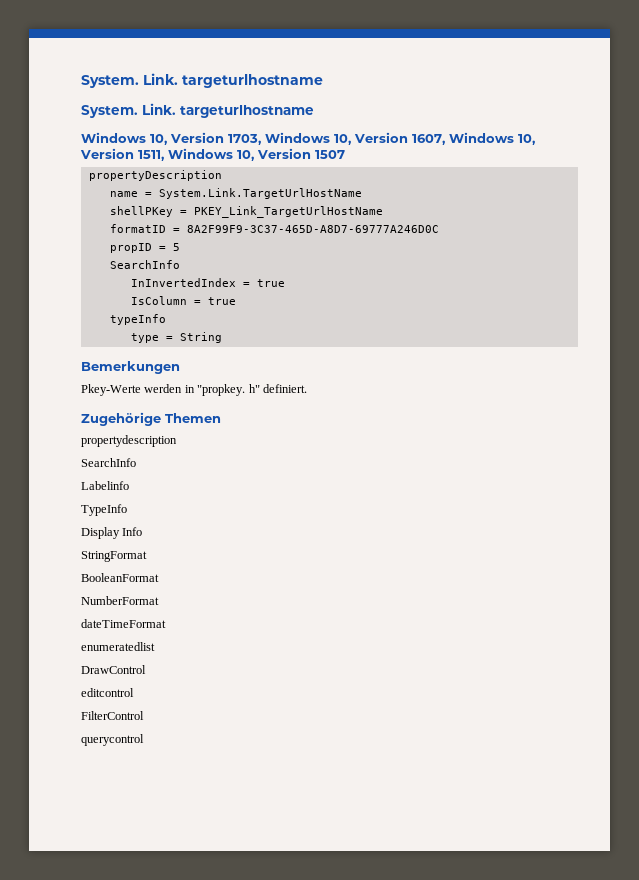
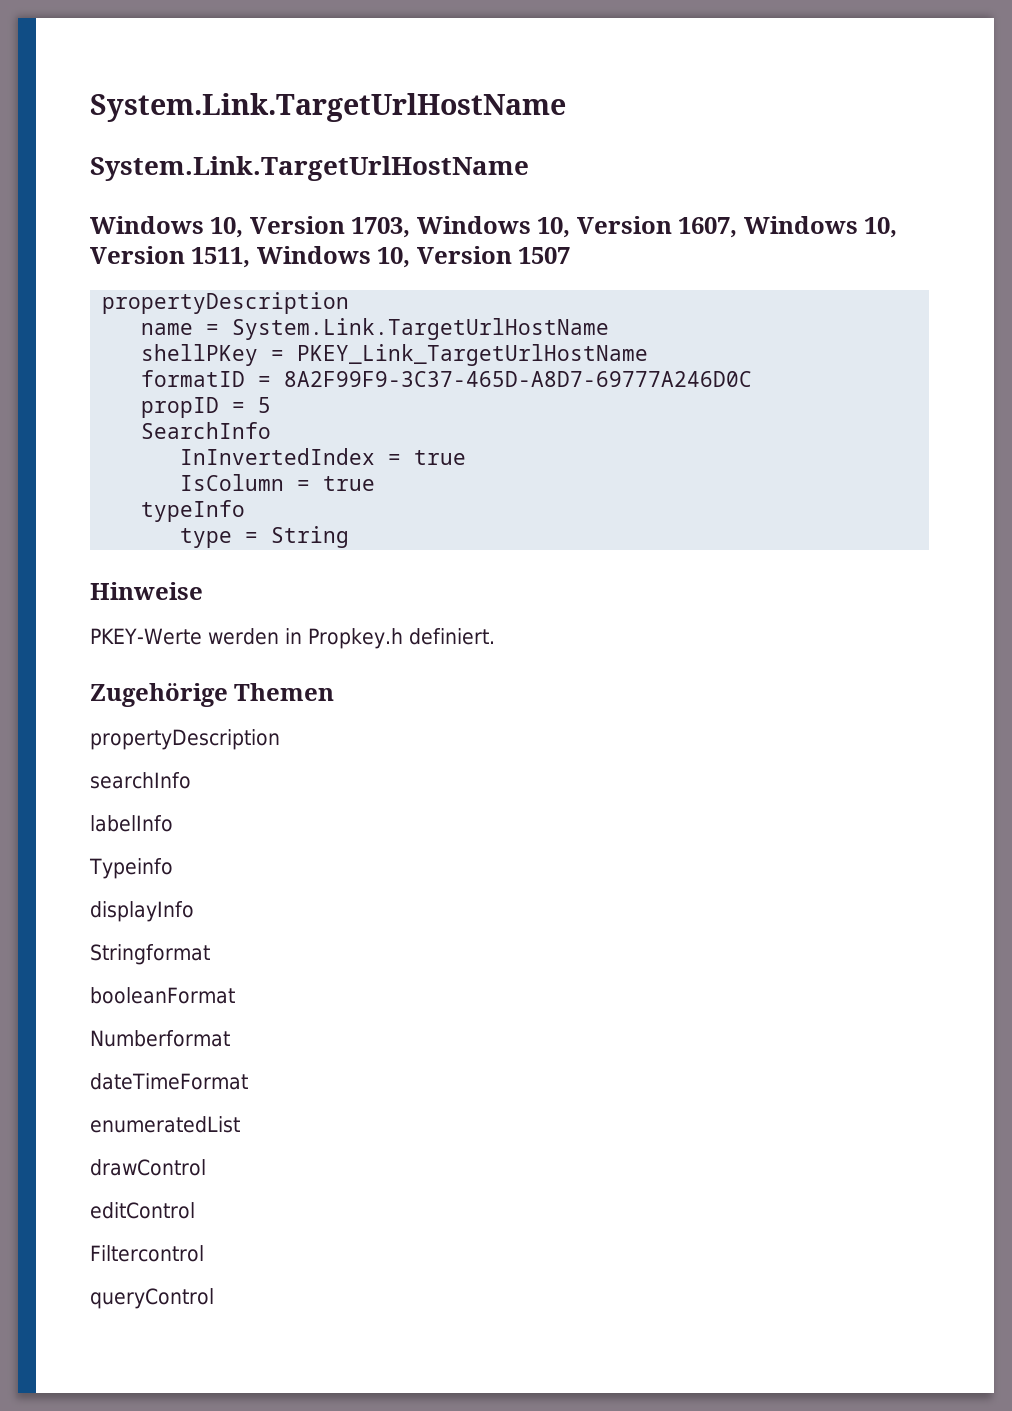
[81,73,323,88] [81,103,314,118] System. Link. targeturlhostname // System. Link. targeturlhostname -> [90,93,566,122] [90,156,529,181] System.Link.TargetUrlHostName // System.Link.TargetUrlHostName
[81,361,180,374] [81,384,307,396] [81,412,221,426] [81,435,177,447] [81,458,136,467] [81,481,129,490] [81,504,127,516] [81,527,143,539] [81,551,147,562] [81,573,159,582] [81,596,159,605] [81,619,166,628] [81,642,155,651] [81,665,146,674] [81,688,134,697] [81,711,144,720] [81,734,144,746] Bemerkungen // Pkey-Werte werden in "propkey. h" definiert. // Zugehörige Themen // propertydescription // SearchInfo // Labelinfo // TypeInfo // Display Info // StringFormat // BooleanFormat // NumberFormat // dateTimeFormat // enumeratedlist // DrawControl // editcontrol // FilterControl // querycontrol -> [90,582,203,600] [90,628,495,649] [90,683,335,707] [90,729,280,750] [90,772,191,789] [90,815,173,832] [89,858,173,879] [90,901,194,922] [90,944,210,965] [90,987,235,1004] [90,1030,230,1047] [90,1073,248,1090] [90,1116,240,1133] [90,1159,206,1176] [90,1202,195,1219] [90,1245,204,1262] [90,1288,214,1309] Hinweise // PKEY-Werte werden in Propkey.h definiert. // Zugehörige Themen // propertyDescription // searchInfo // labelInfo // Typeinfo // displayInfo // Stringformat // booleanFormat // Numberformat // dateTimeFormat // enumeratedList // drawControl // editControl // Filtercontrol // queryControl

